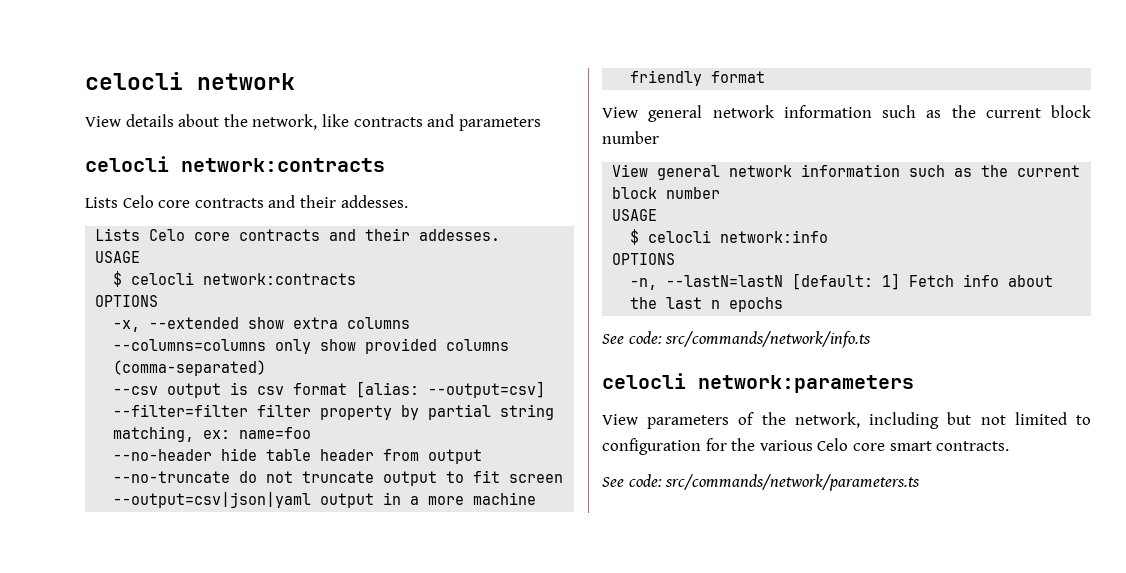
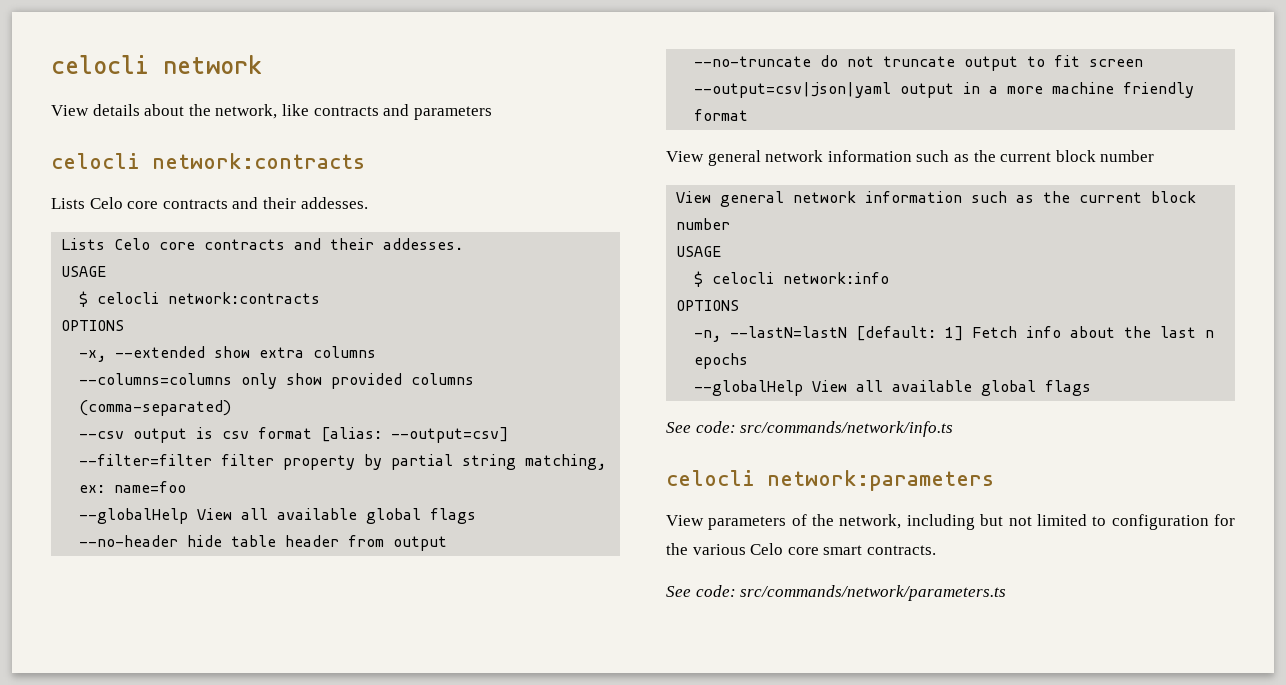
(312, 433) none -> [79,508,477,524] // --globalHelp View all available global flags
(784, 304) none -> [694,380,1092,396] // --globalHelp View all available global flags

